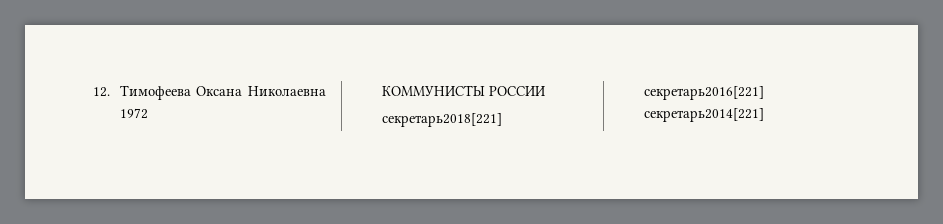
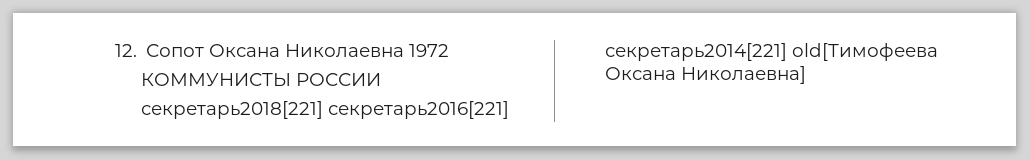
[119,85,191,100] Тимофеева -> [146,44,205,57] Сопот
(764, 115) none -> [791,43,938,61] [604,66,806,84] old[Тимофеева Оксана Николаевна]

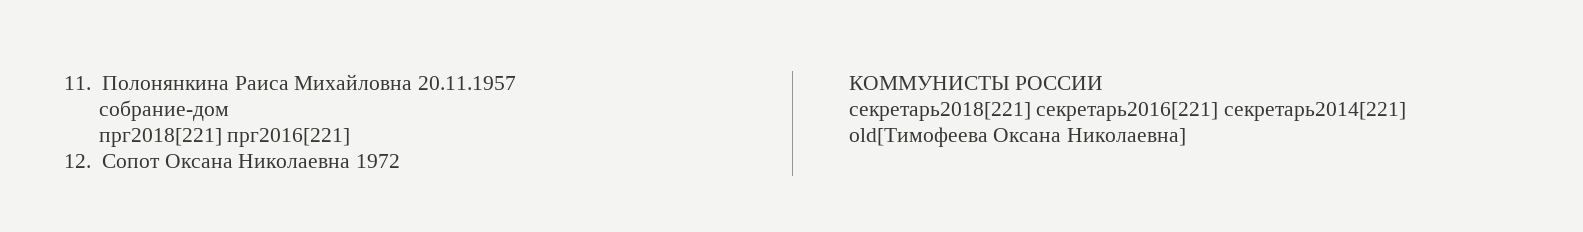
(115, 50) none -> [64,74,517,90] [98,100,229,121] [98,128,351,147] 11. Полонянкина Раиса Михайловна 20.11.1957 // собрание-дом // прг2018[221] прг2016[221] //

